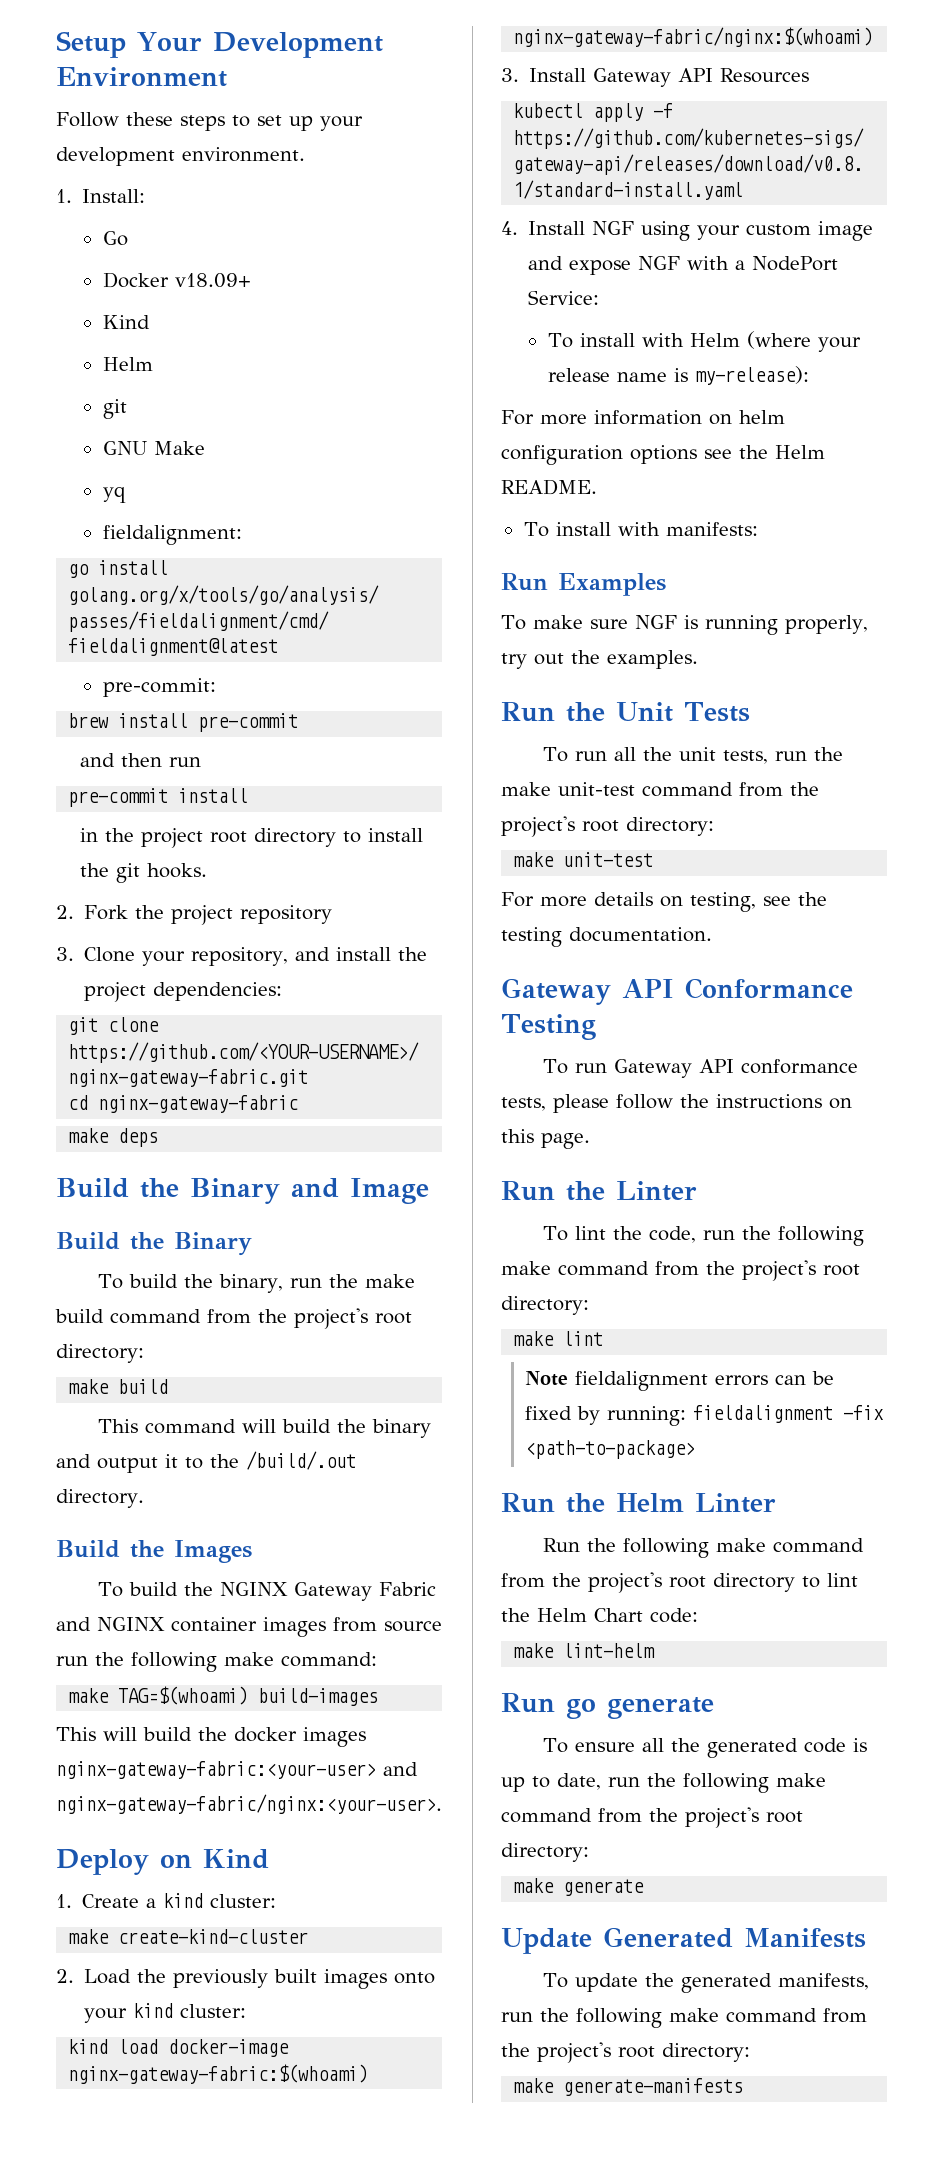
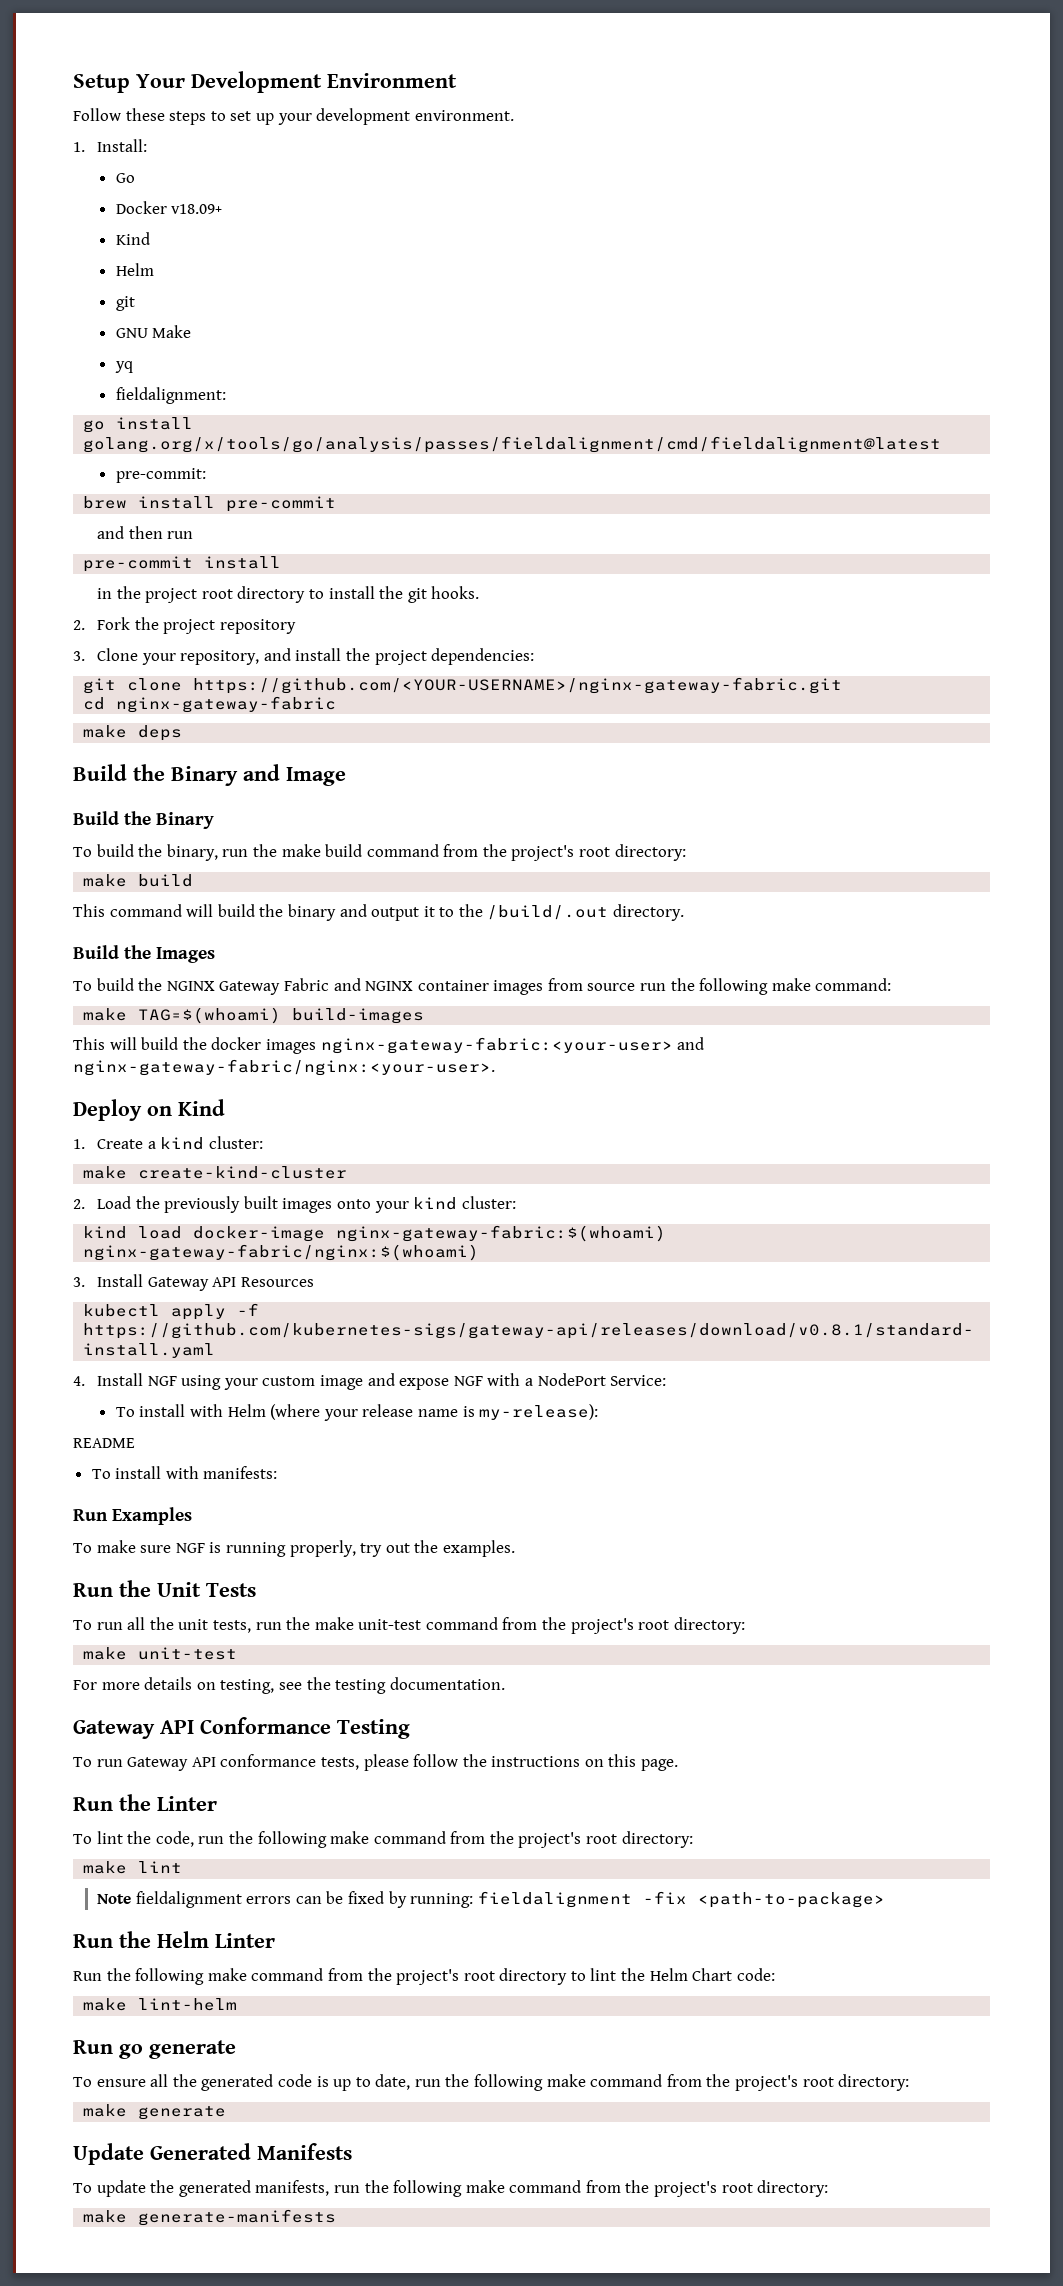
[501,410,785,425] [501,445,825,465] [501,479,597,495] For more information on helm configuration options see the Helm README. -> [73,1438,135,1448] README

